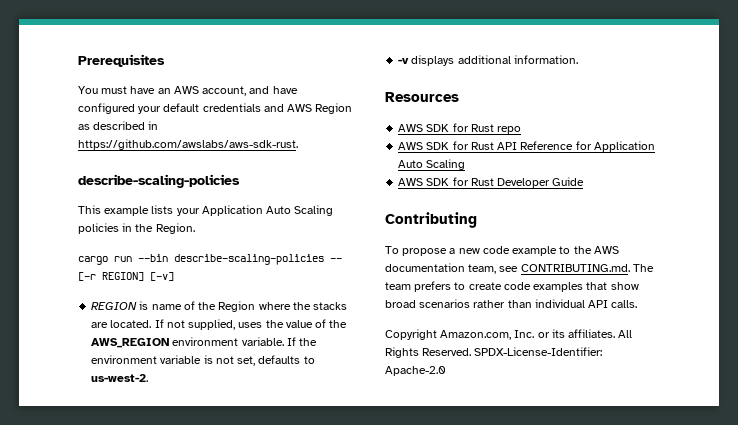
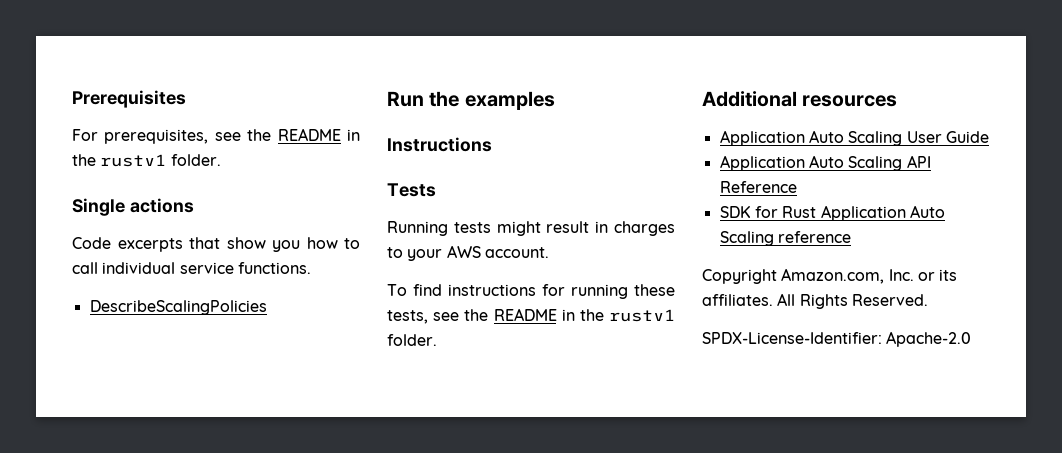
[78,86,298,96] [78,103,353,114] [78,121,159,130] [78,139,298,150] [78,174,240,188] [78,205,334,216] [78,223,195,234] [78,254,342,265] [78,272,174,281] [91,301,348,312] [91,319,348,330] [91,337,318,348] [91,355,315,366] [91,374,149,382] [398,55,578,66] [385,92,459,102] [398,123,522,134] [398,141,655,152] [398,159,466,170] [398,177,585,188] [385,212,477,228] [385,246,619,256] [385,263,654,274] [385,281,639,292] [385,299,638,308] You must have an AWS account, and have configured your default credentials and AWS Region as described in https://github.com/awslabs/aws-sdk-rust. // describe-scaling-policies // This example lists your Application Auto Scaling policies in the Region. // cargo run --bin describe-scaling-policies -- [-r REGION] [-v] // REGION is name of the Region where the stacks are located. If not supplied, uses the value of the AWS_REGION environment variable. If the environment variable is not set, defaults to us-west-2. // -v displays additional information. // Resources // AWS SDK for Rust repo // AWS SDK for Rust API Reference for Application Auto Scaling // AWS SDK for Rust Developer Guide // Contributing // To propose a new code example to the AWS documentation team, see CONTRIBUTING.md. The team prefers to create code examples that show broad scenarios rather than individual API calls. -> [72,128,361,144] [72,154,221,167] [72,198,194,216] [72,237,360,252] [72,262,311,274] [89,300,267,315] [387,91,555,110] [387,137,492,152] [387,183,436,197] [387,221,675,236] [387,245,549,261] [387,284,675,299] [387,308,675,324] [387,334,437,346] [702,91,898,107] [719,130,989,146] [719,155,931,171] [719,181,797,193] [719,205,945,221] [719,231,851,246] For prerequisites, see the README in the rustv1 folder. // Single actions // Code excerpts that show you how to call individual service functions. // DescribeScalingPolicies // Run the examples // Instructions // Tests // Running tests might result in charges to your AWS account. // To find instructions for running these tests, see the README in the rustv1 folder. // Additional resources // Application Auto Scaling User Guide // Application Auto Scaling API Reference // SDK for Rust Application Auto Scaling reference
(472, 352) none -> (928, 300) //

